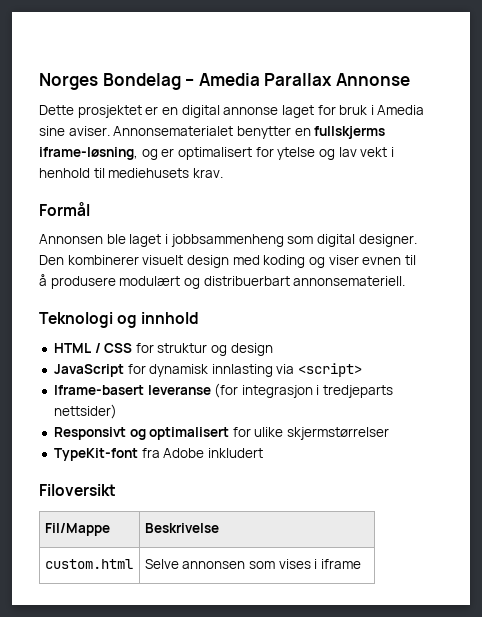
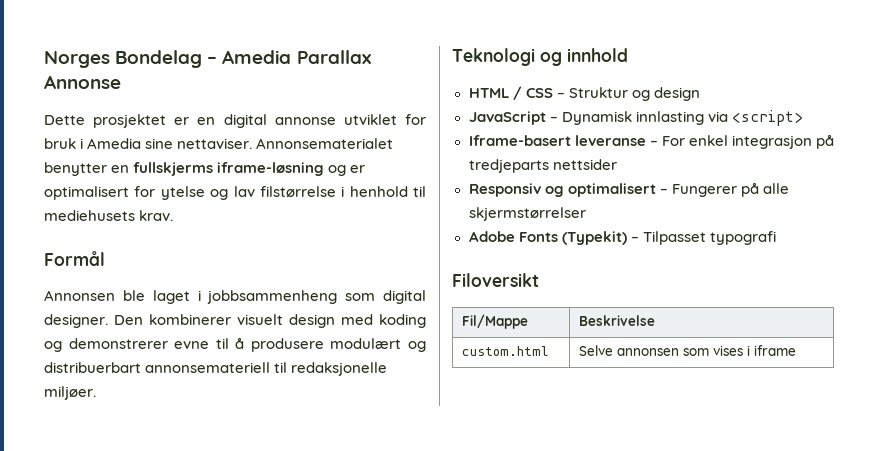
[281,105,314,118] laget -> [343,114,397,125] utviklet
[68,126,110,136] aviser. -> [177,138,253,149] nettaviser.
[39,147,138,160] iframe-løsning, -> [217,162,325,176] iframe-løsning
[360,147,388,157] vekt -> [259,186,336,197] filstørrelse
[328,255,402,265] viser evnen -> [68,338,210,349] demonstrerer evne
[293,276,406,286] annonsemateriell. -> [145,362,388,376] [44,386,96,400] annonsemateriell til redaksjonelle miljøer.
[135,343,208,353] for struktur -> [556,87,628,98] – Struktur
[127,364,209,377] for dynamisk -> [549,111,632,125] – Dynamisk
[214,383,394,398] [53,404,117,419] [53,427,390,440] [53,448,263,461] (for integrasjon i tredjeparts nettsider) // Responsivt og optimalisert for ulike skjermstørrelser // TypeKit-font fra Adobe inkludert -> [649,134,834,149] [468,159,617,173] [468,182,789,197] [468,207,586,221] [468,231,776,245] – For enkel integrasjon på tredjeparts nettsider // Responsiv og optimalisert – Fungerer på alle skjermstørrelser // Adobe Fonts (Typekit) – Tilpasset typografi

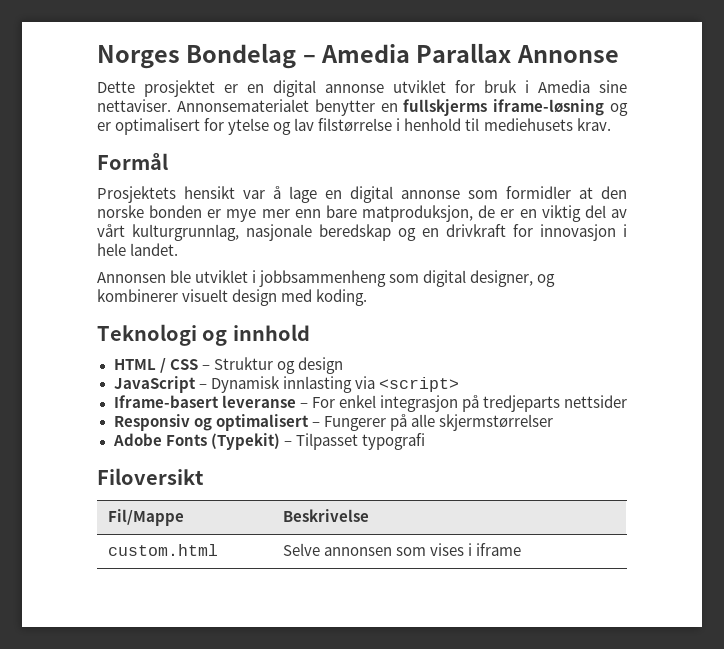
(105, 258) none -> [97,186,627,203] [97,205,627,222] [97,224,627,241] [97,243,179,256] // Prosjektets hensikt var å lage en digital annonse som formidler at den norske bonden er mye mer enn bare matproduksjon, de er en viktig del av vårt kulturgrunnlag, nasjonale beredskap og en drivkraft for innovasjon i hele landet.
[152,290,190,304] laget -> [195,270,249,283] utviklet
[44,314,143,328] designer. Den -> [470,270,556,287] designer, og
[379,314,426,328] [44,337,426,352] [44,362,388,376] [44,386,96,400] koding og demonstrerer evne til å produsere modulært og distribuerbart annonsemateriell til redaksjonelle miljøer. -> [316,289,368,306] koding.

